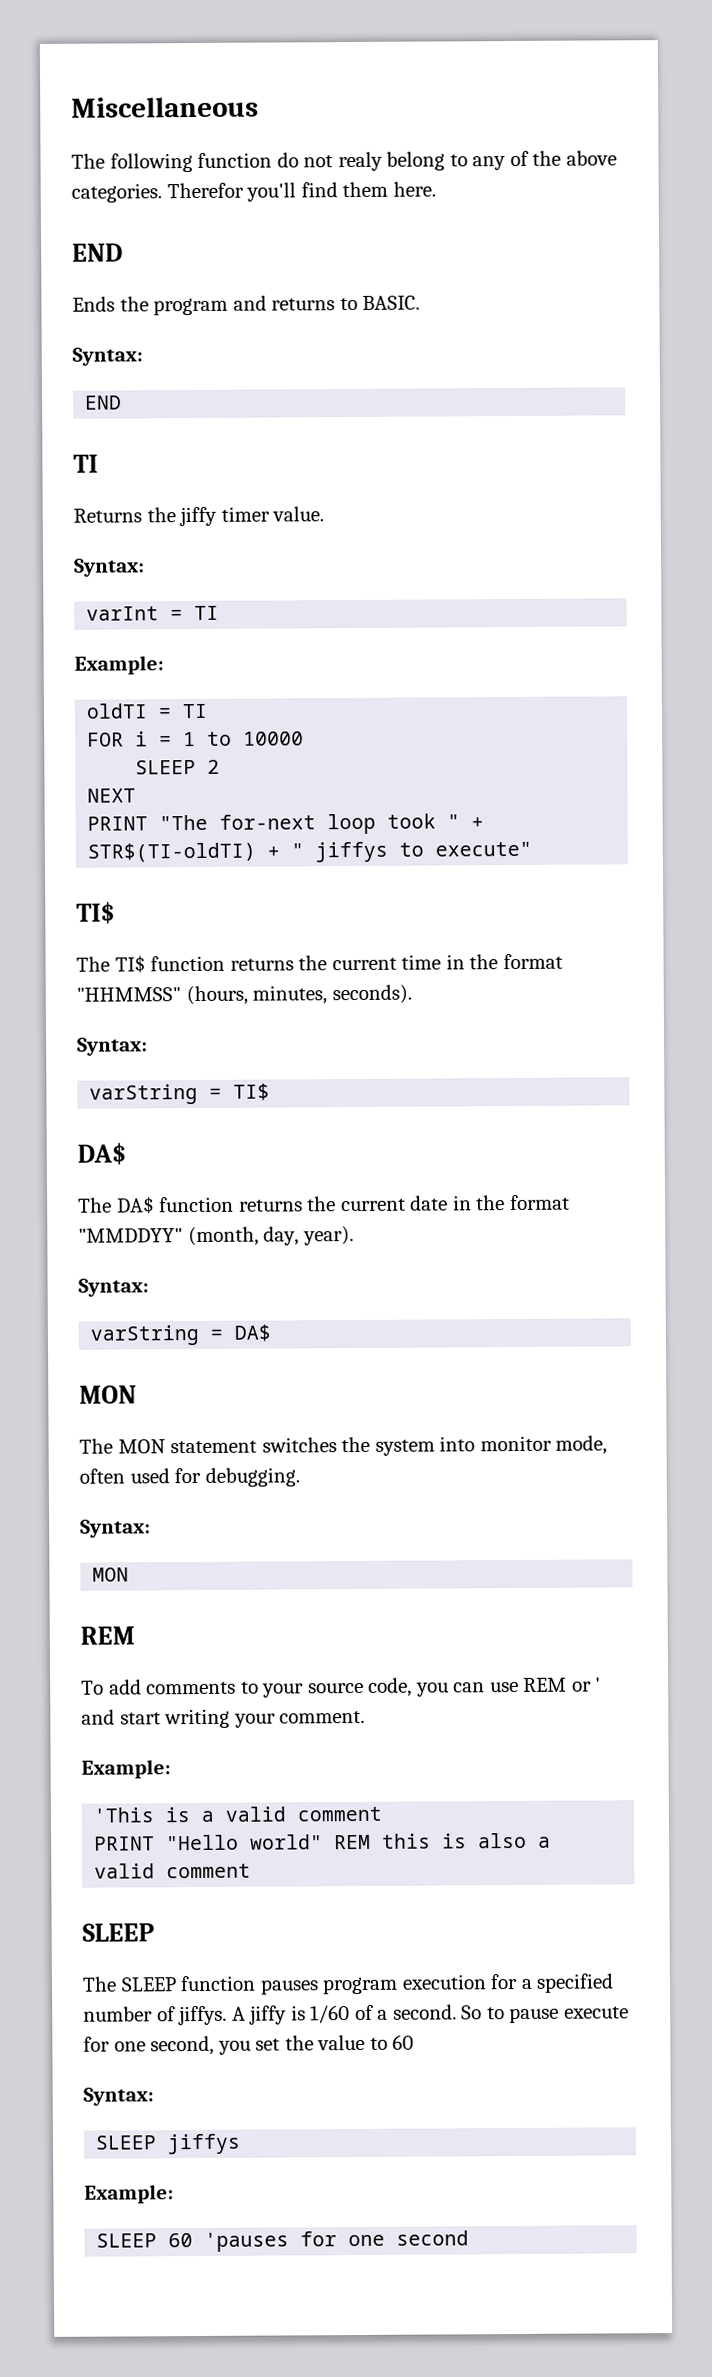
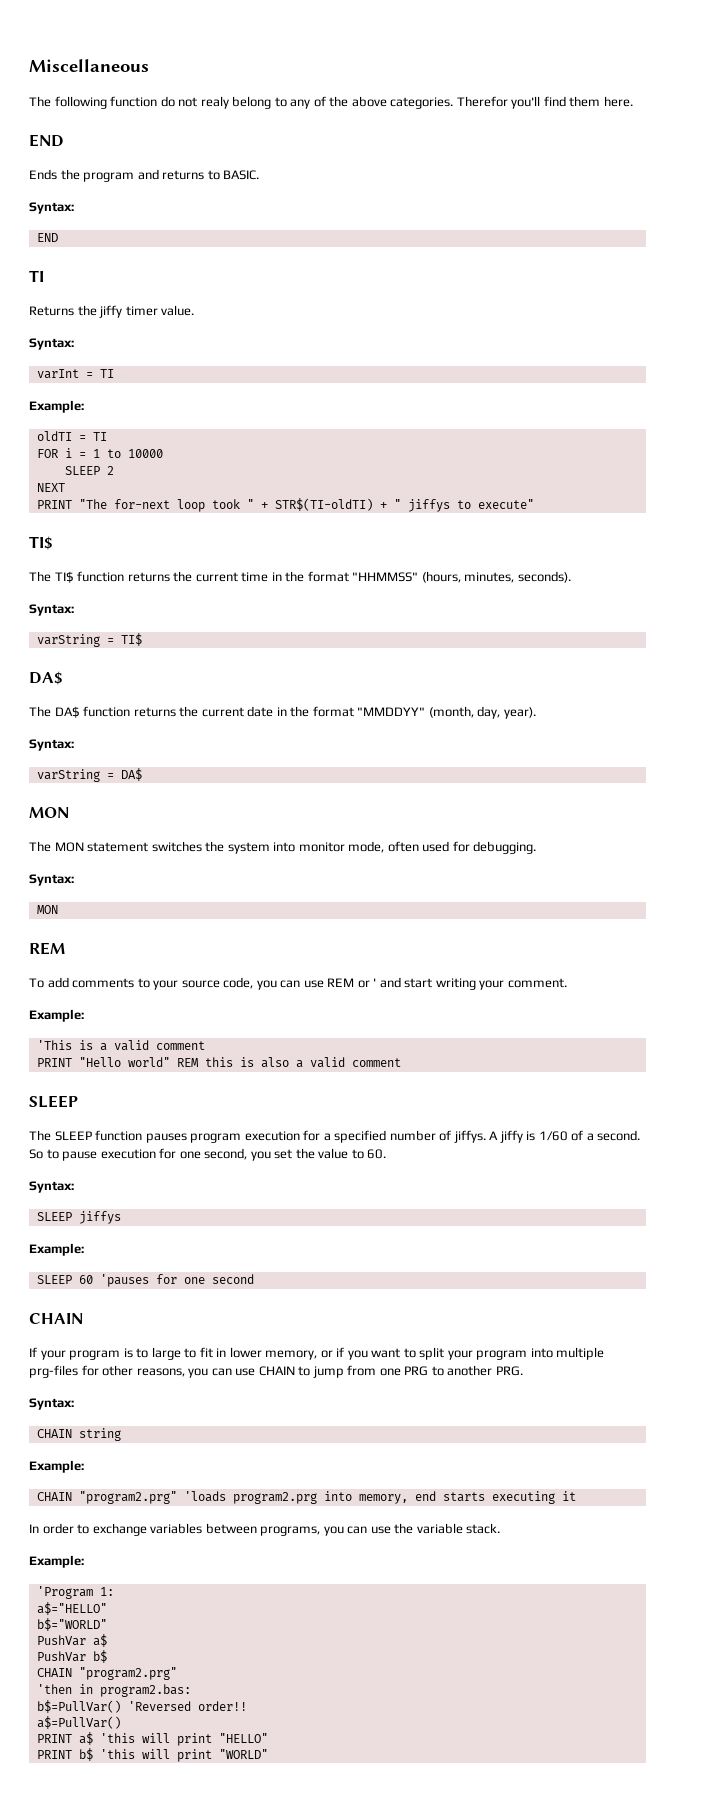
[563,2006,629,2019] execute -> [100,1149,156,1159] execution
[392,2034,415,2050] 60 -> [367,1149,387,1159] 60.
(470, 2238) none -> [29,1313,83,1324] [29,1347,605,1360] [29,1365,523,1378] [29,1398,74,1410] [36,1428,121,1441] [29,1460,84,1473] [36,1491,576,1504] [29,1523,501,1536] [29,1555,84,1568] [36,1586,114,1599] [36,1602,107,1615] [36,1618,107,1631] [36,1634,107,1647] [36,1650,107,1663] [36,1667,177,1680] [36,1684,191,1697] [36,1700,247,1713] [36,1716,121,1729] [36,1732,268,1746] [36,1748,268,1762] // CHAIN // If your program is to large to fit in lower memory, or if you want to split your program into multiple prg-files for other reasons, you can use CHAIN to jump from one PRG to another PRG. // Syntax: // CHAIN string // Example: // CHAIN "program2.prg" 'loads program2.prg into memory, end starts executing it // In order to exchange variables between programs, you can use the variable stack. // Example: // 'Program 1: // a$="HELLO" // b$="WORLD" // PushVar a$ // PushVar b$ // CHAIN "program2.prg" // 'then in program2.bas: // b$=PullVar() 'Reversed order!! // a$=PullVar() // PRINT a$ 'this will print "HELLO" // PRINT b$ 'this will print "WORLD"

